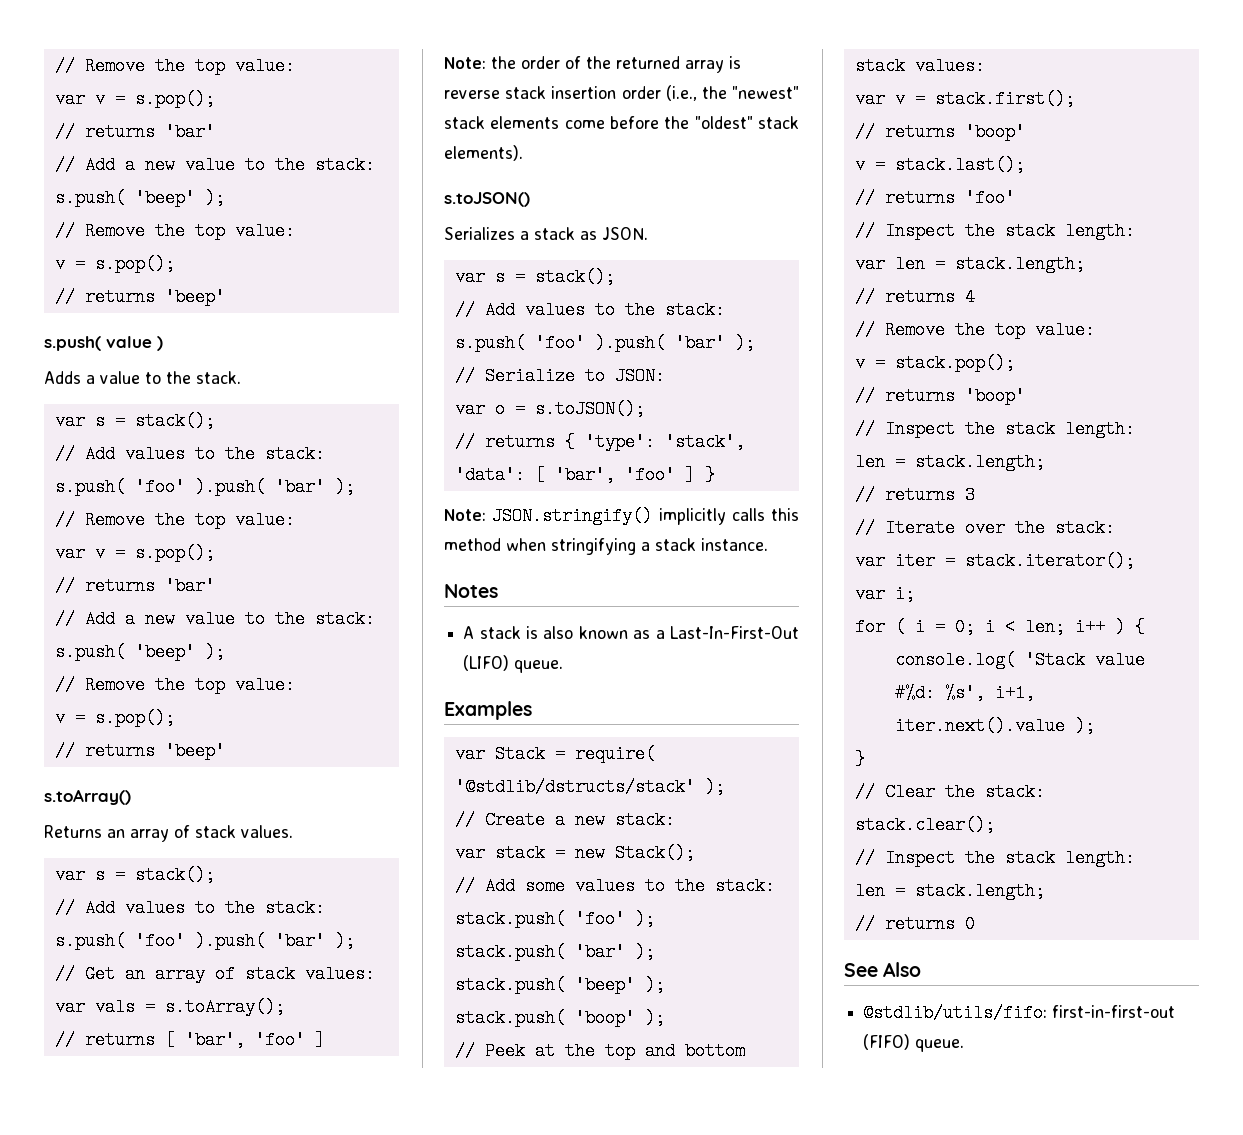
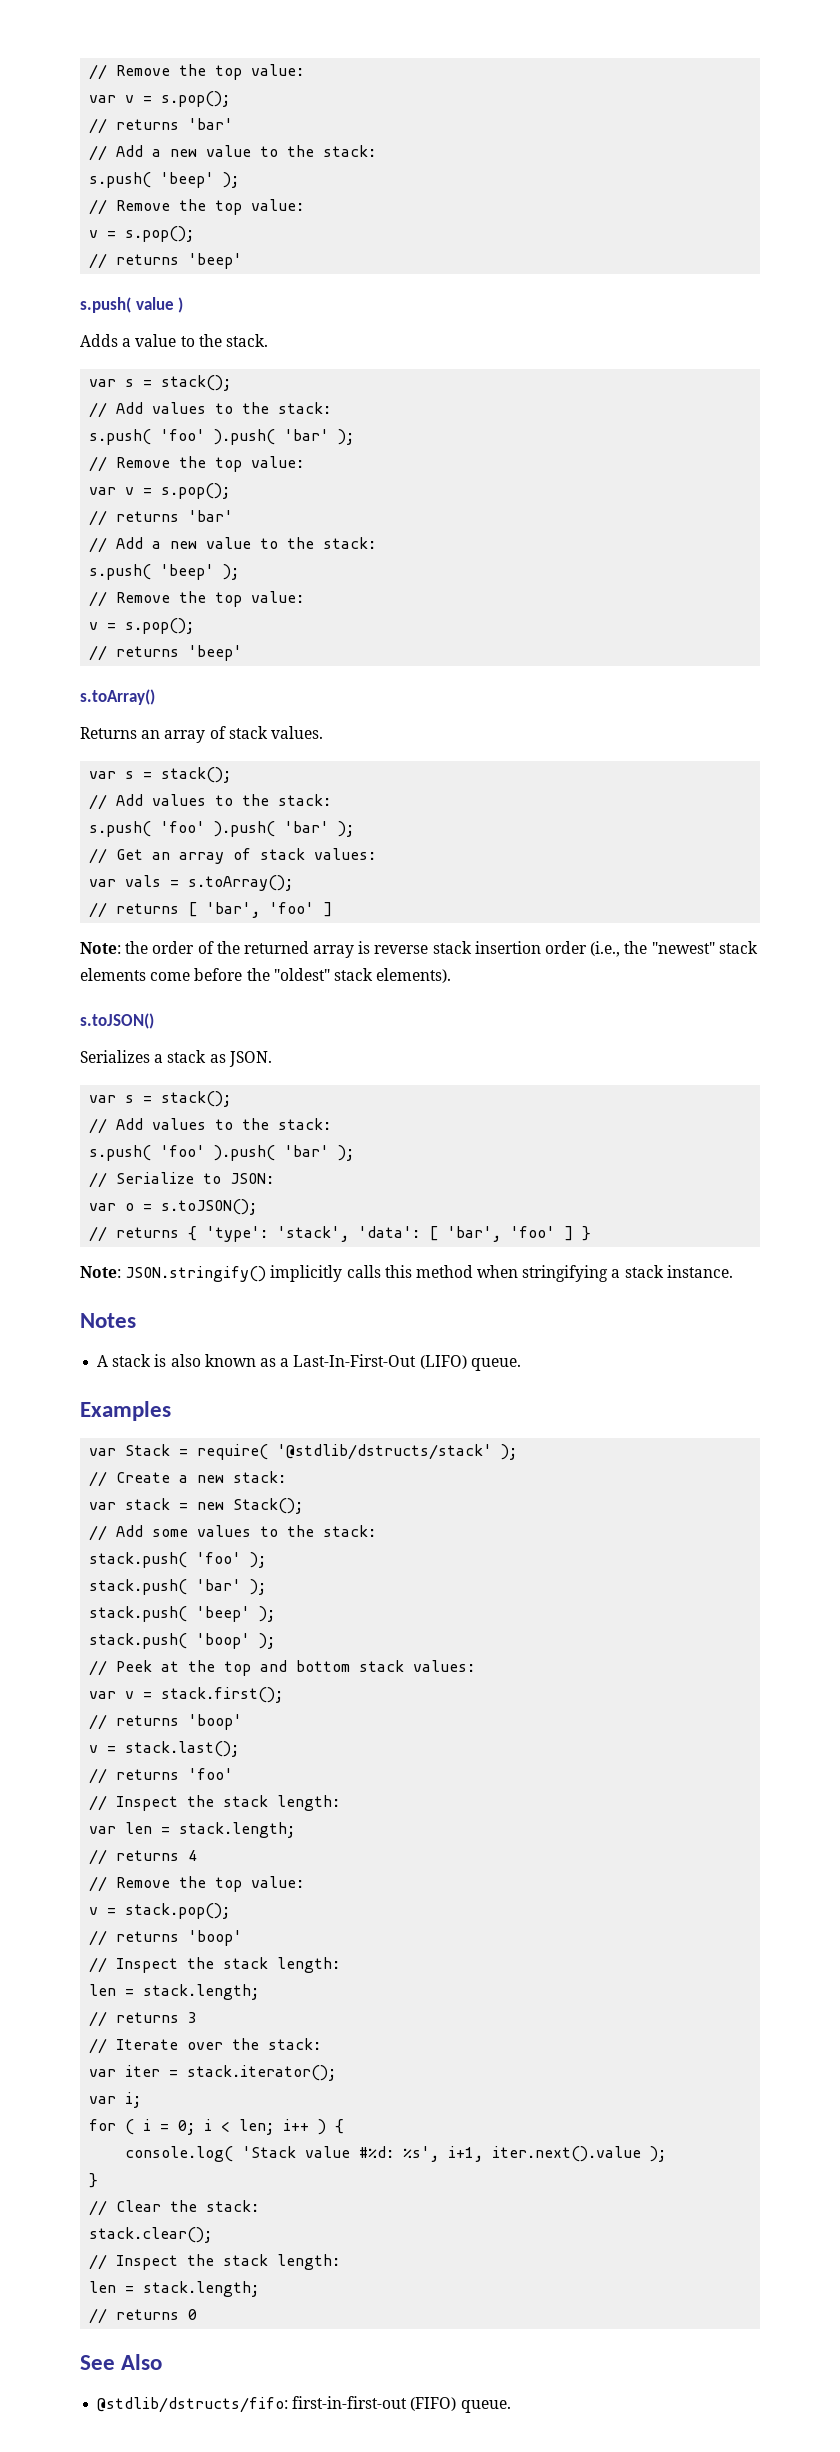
[863,1004,1048,1022] @stdlib/utils/fifo: -> [97,2397,289,2413] @stdlib/dstructs/fifo:

